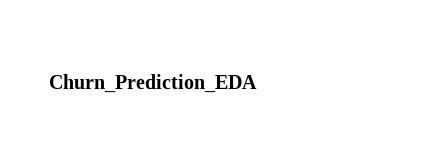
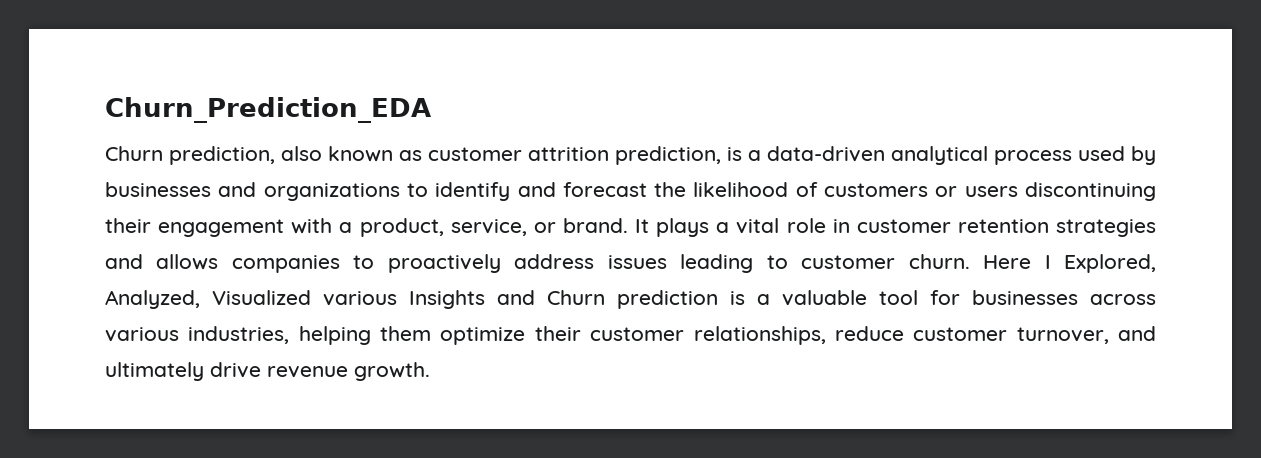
(257, 83) none -> [105,146,1156,165] [105,182,1156,201] [105,218,1156,237] [105,254,1156,273] [105,290,1156,309] [105,326,1156,345] [105,362,430,381] // Churn prediction, also known as customer attrition prediction, is a data-driven analytical process used by businesses and organizations to identify and forecast the likelihood of customers or users discontinuing their engagement with a product, service, or brand. It plays a vital role in customer retention strategies and allows companies to proactively address issues leading to customer churn. Here I Explored, Analyzed, Visualized various Insights and Churn prediction is a valuable tool for businesses across various industries, helping them optimize their customer relationships, reduce customer turnover, and ultimately drive revenue growth.

